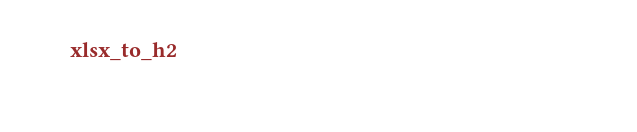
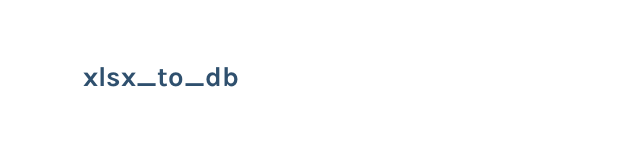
[70,42,177,61] xlsx_to_h2 -> [83,67,239,87] xlsx_to_db

